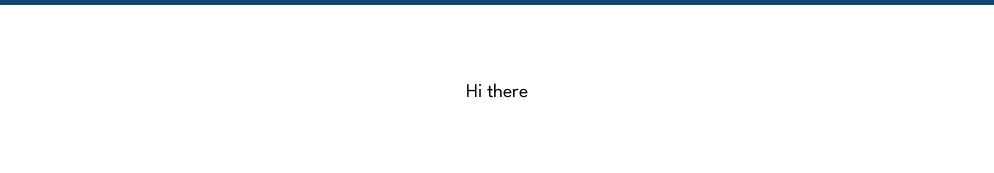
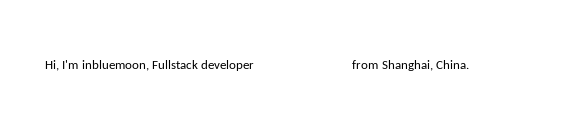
[465,83,529,98] Hi there -> [44,60,469,71] Hi, I'm inbluemoon, Fullstack developer from Shanghai, China.

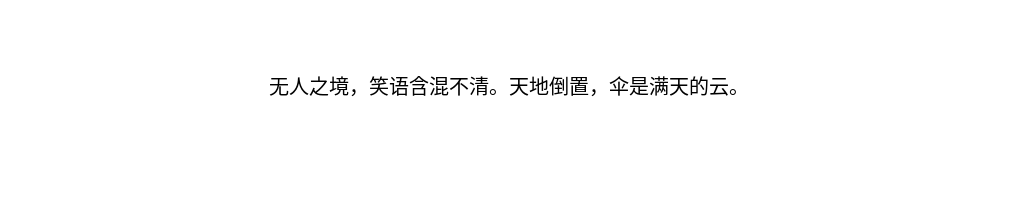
[44,60,469,71] Hi, I'm inbluemoon, Fullstack developer from Shanghai, China. -> [269,76,749,97] 无人之境，笑语含混不清。天地倒置，伞是满天的云。

